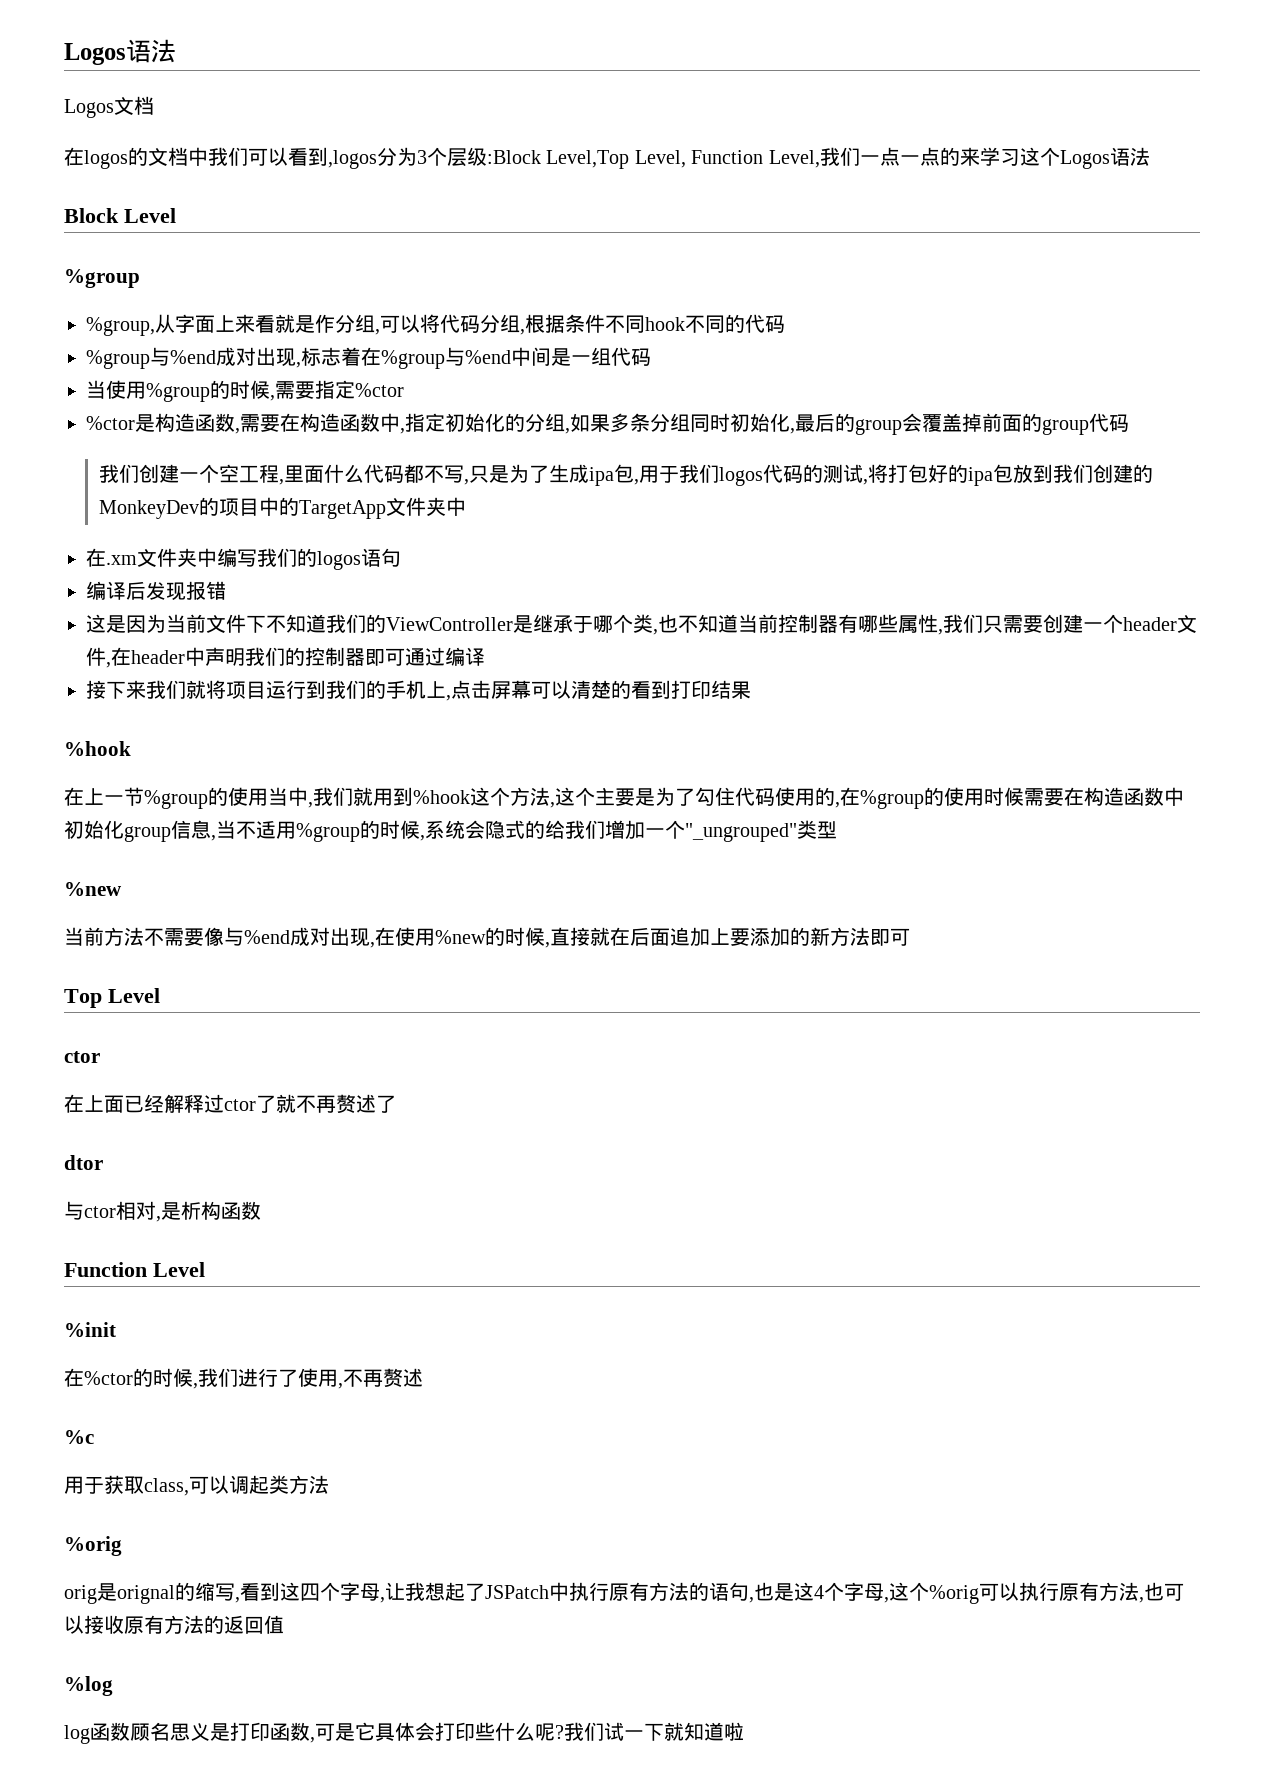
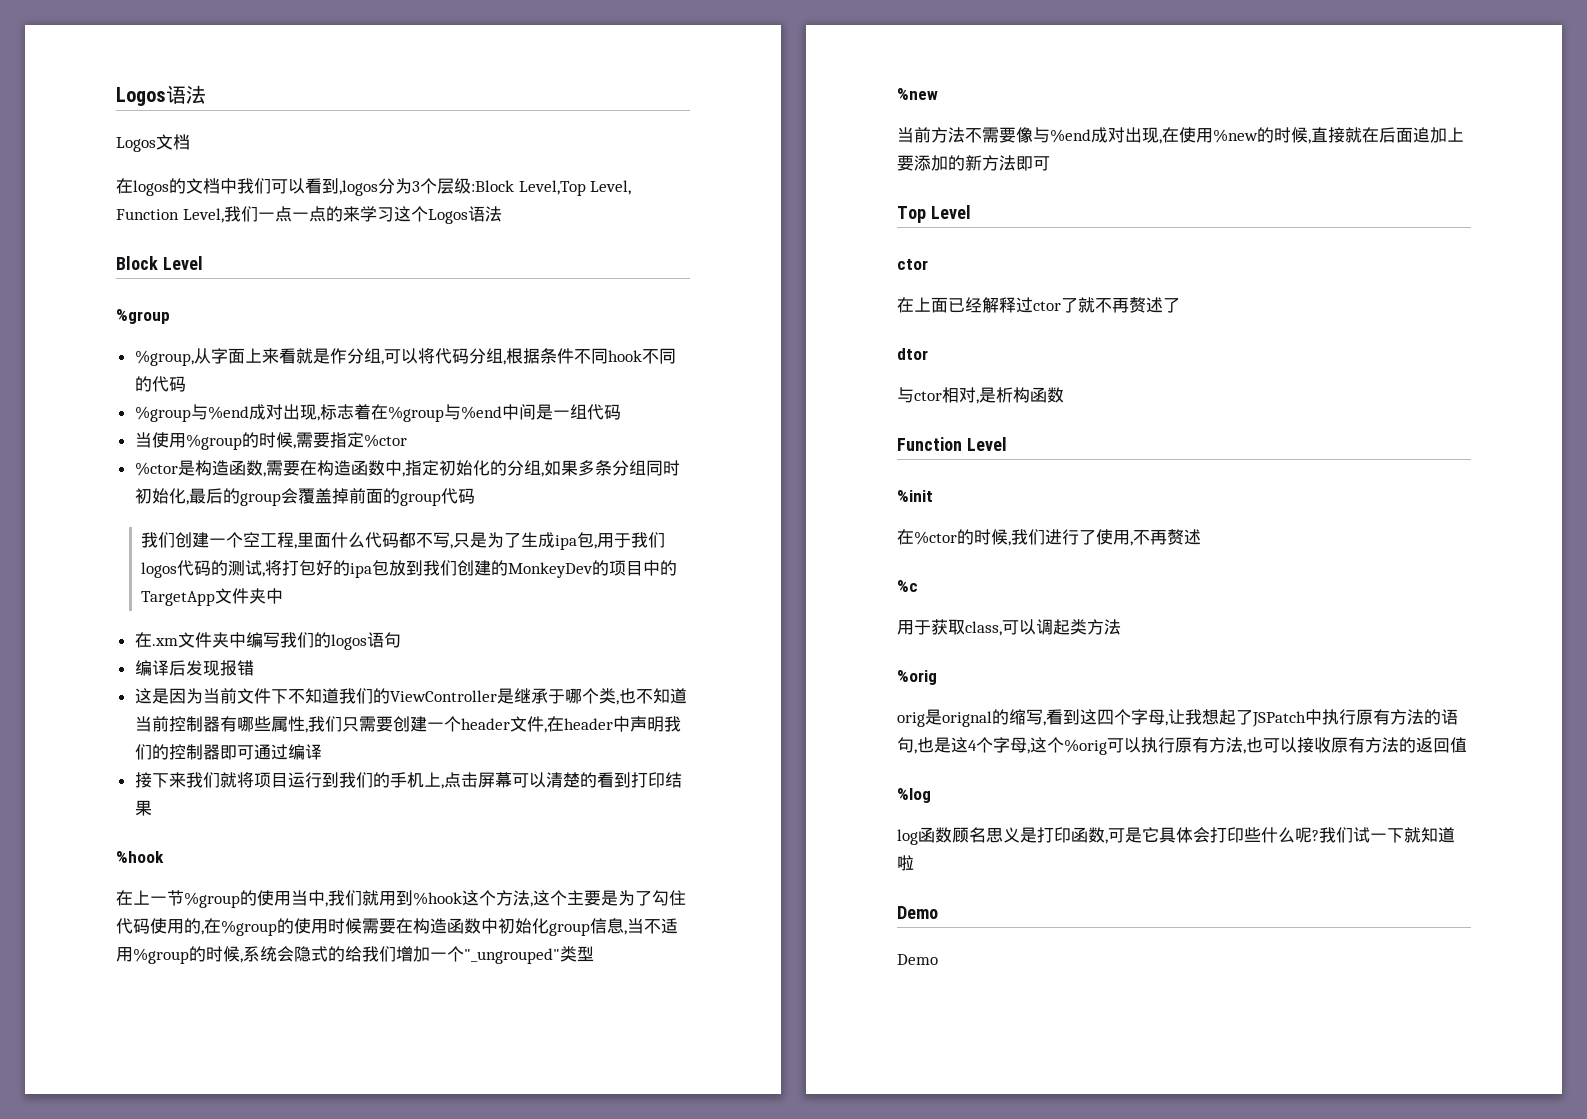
(744, 1731) none -> [897,906,938,919] [897,954,938,965] // Demo // Demo

